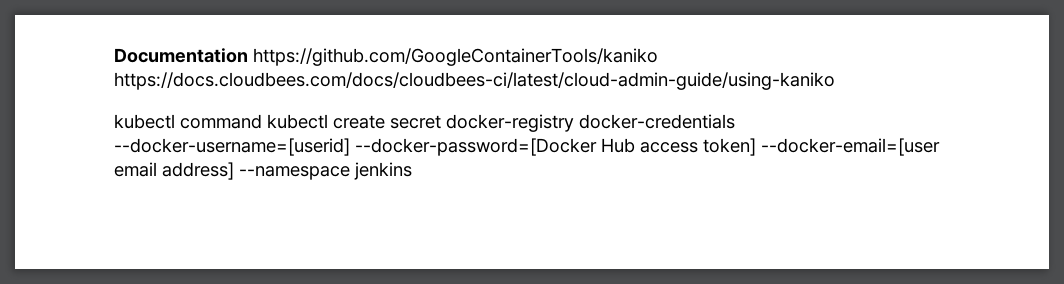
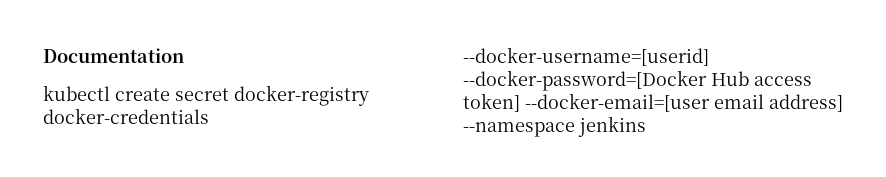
[253,48,658,66] [114,72,835,90] [114,114,328,129] https://github.com/GoogleContainerTools/kaniko https://docs.cloudbees.com/docs/cloudbees-ci/latest/cloud-admin-guide/using-kaniko // kubectl command kubectl -> [43,85,110,101] // kubectl

